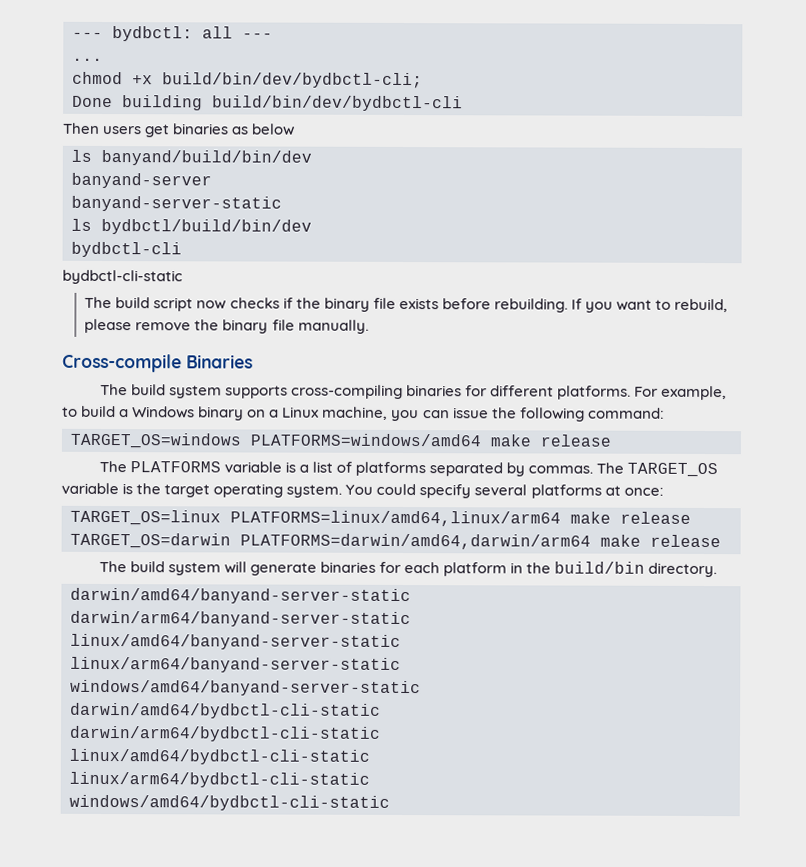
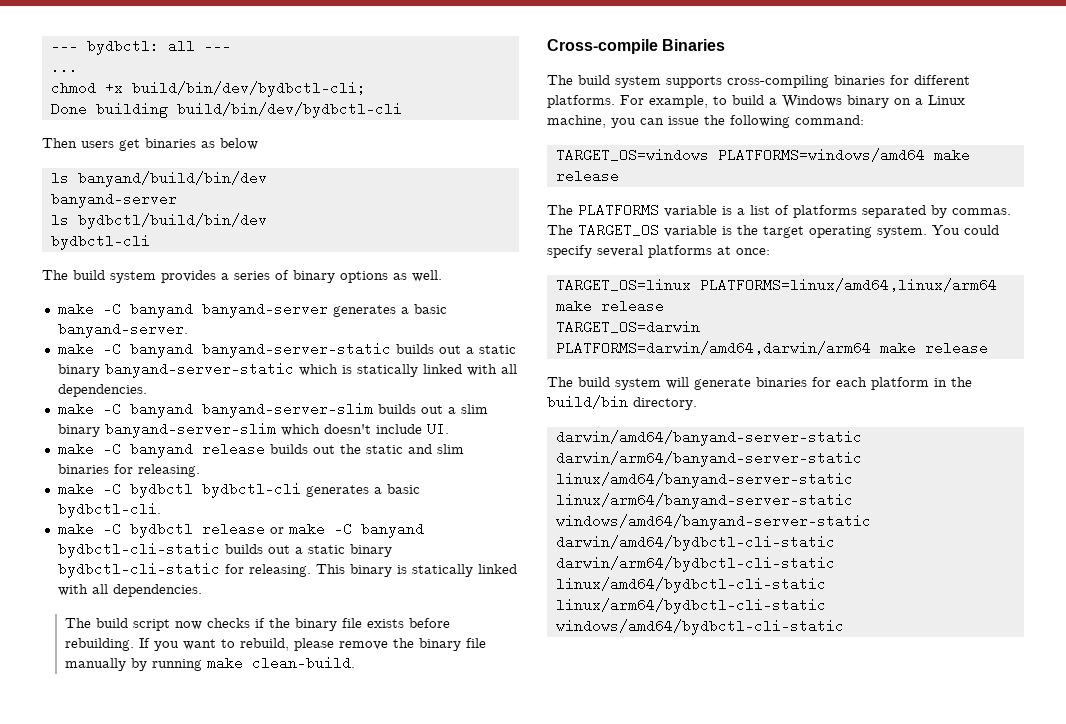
[71,195,282,212] // banyand-server-static -> (177, 200) none
[62,269,183,285] bydbctl-cli-static -> [42,270,442,283] [57,302,447,318] [57,322,188,338] [57,342,516,358] [57,362,517,378] [57,384,147,397] [57,402,488,418] [57,422,449,438] [57,442,464,458] [57,464,200,477] [57,482,420,498] [57,502,161,518] [57,522,424,538] [57,542,392,558] [57,562,517,578] [57,584,202,597] The build system provides a series of binary options as well. // make -C banyand banyand-server generates a basic banyand-server. // make -C banyand banyand-server-static builds out a static binary banyand-server-static which is statically linked with all dependencies. // make -C banyand banyand-server-slim builds out a slim binary banyand-server-slim which doesn't include UI. // make -C banyand release builds out the static and slim binaries for releasing. // make -C bydbctl bydbctl-cli generates a basic bydbctl-cli. // make -C bydbctl release or make -C banyand bydbctl-cli-static builds out a static binary bydbctl-cli-static for releasing. This binary is statically linked with all dependencies.
[297,319,369,334] manually. -> [65,656,356,671] manually by running make clean-build.

